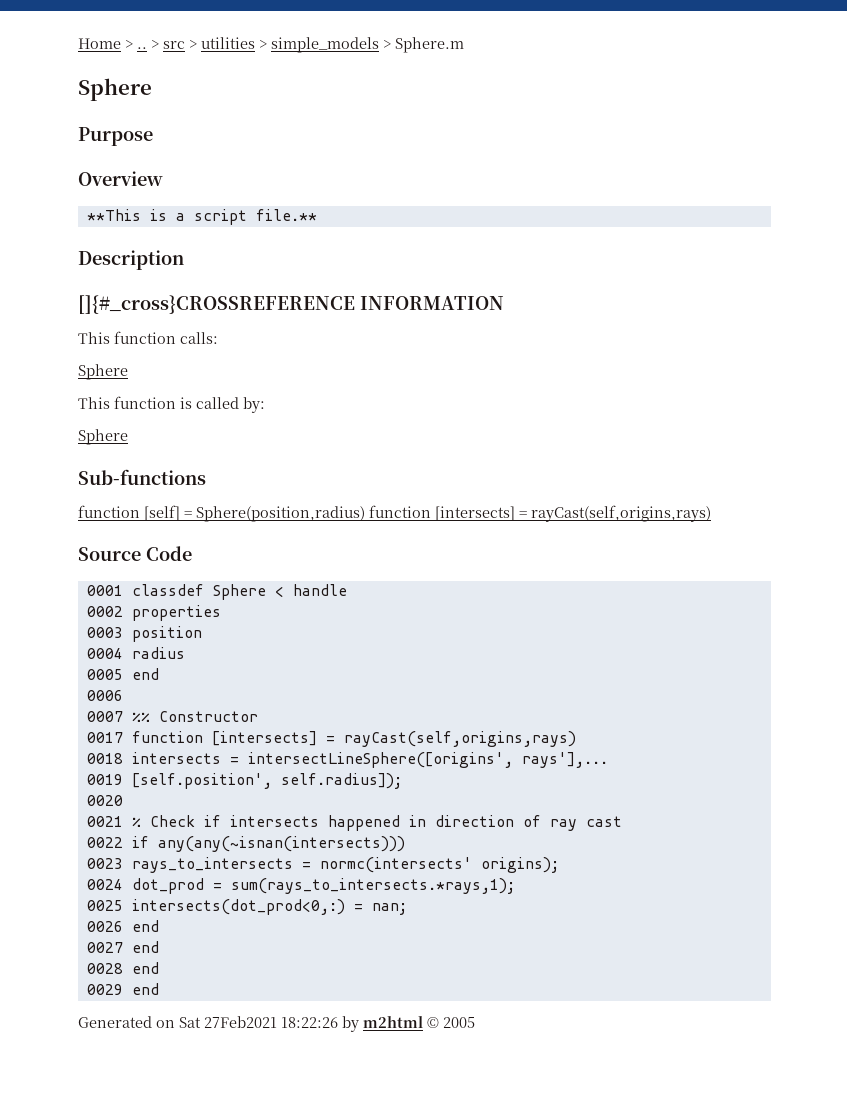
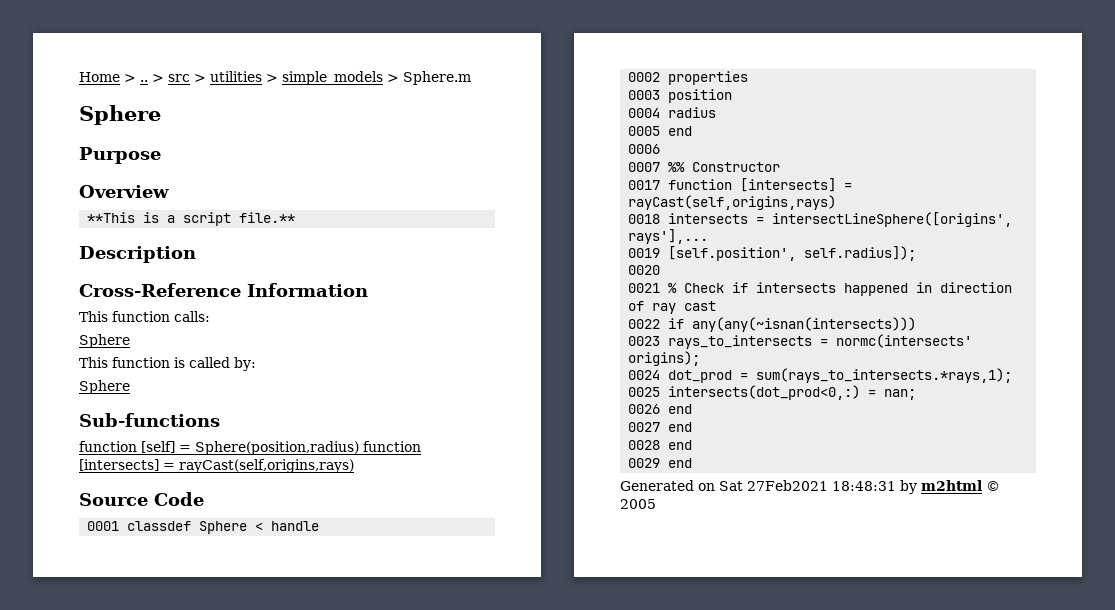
[78,295,504,314] []{#_cross}CROSSREFERENCE INFORMATION -> [79,283,368,297] Cross-Reference Information
[281,1017,338,1028] 18:22:26 -> [832,481,896,491] 18:48:31

